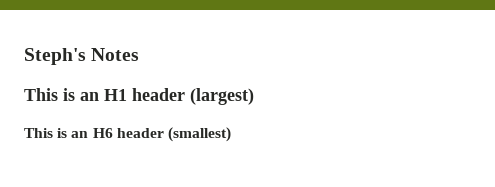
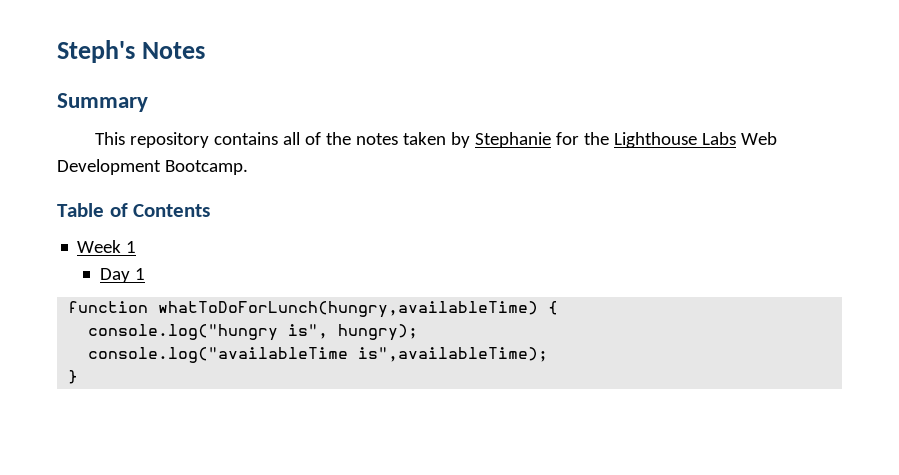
[24,88,254,105] [24,127,231,142] This is an H1 header (largest) // This is an H6 header (smallest) -> [57,93,148,112] [95,132,778,148] [57,159,248,175] [57,203,211,217] [77,240,137,253] [99,268,145,283] [68,301,559,318] [88,324,419,341] [88,347,549,363] [68,370,79,384] Summary // This repository contains all of the notes taken by Stephanie for the Lighthouse Labs Web Development Bootcamp. // Table of Contents // Week 1 // Day 1 // function whatToDoForLunch(hungry,availableTime) { // console.log("hungry is", hungry); // console.log("availableTime is",availableTime); // }

